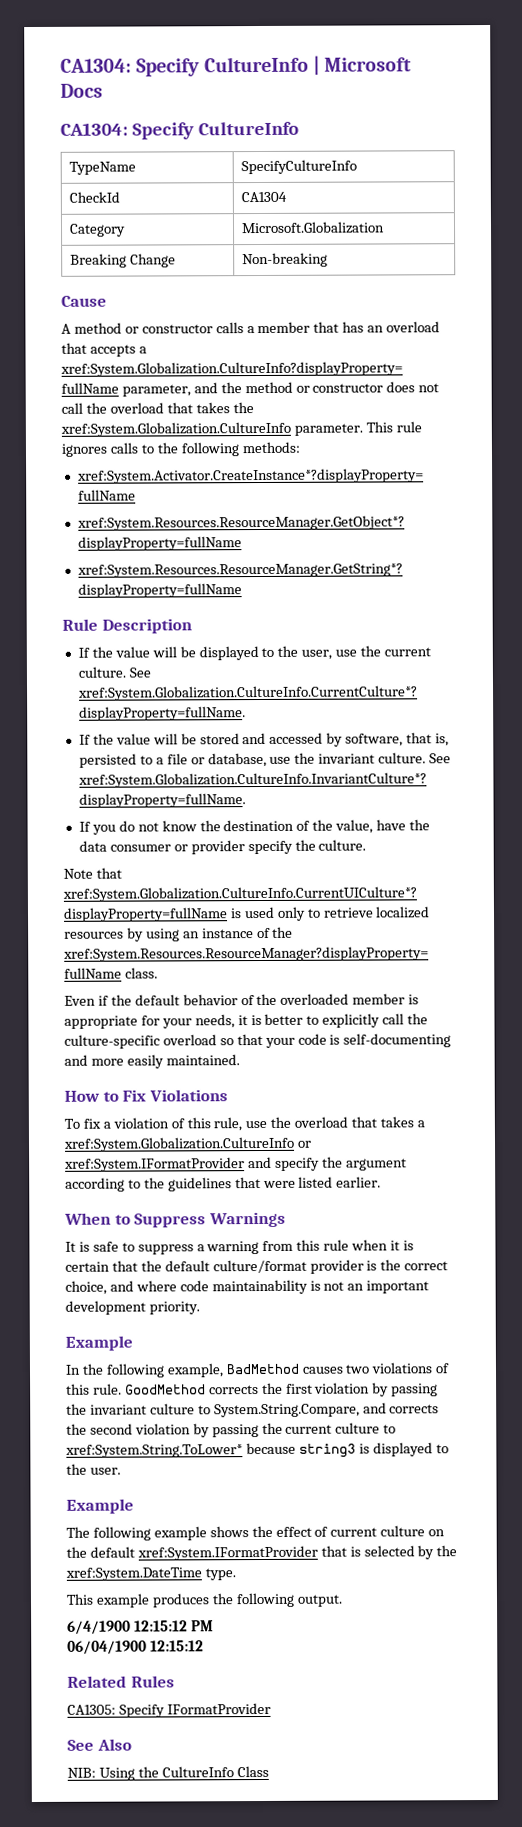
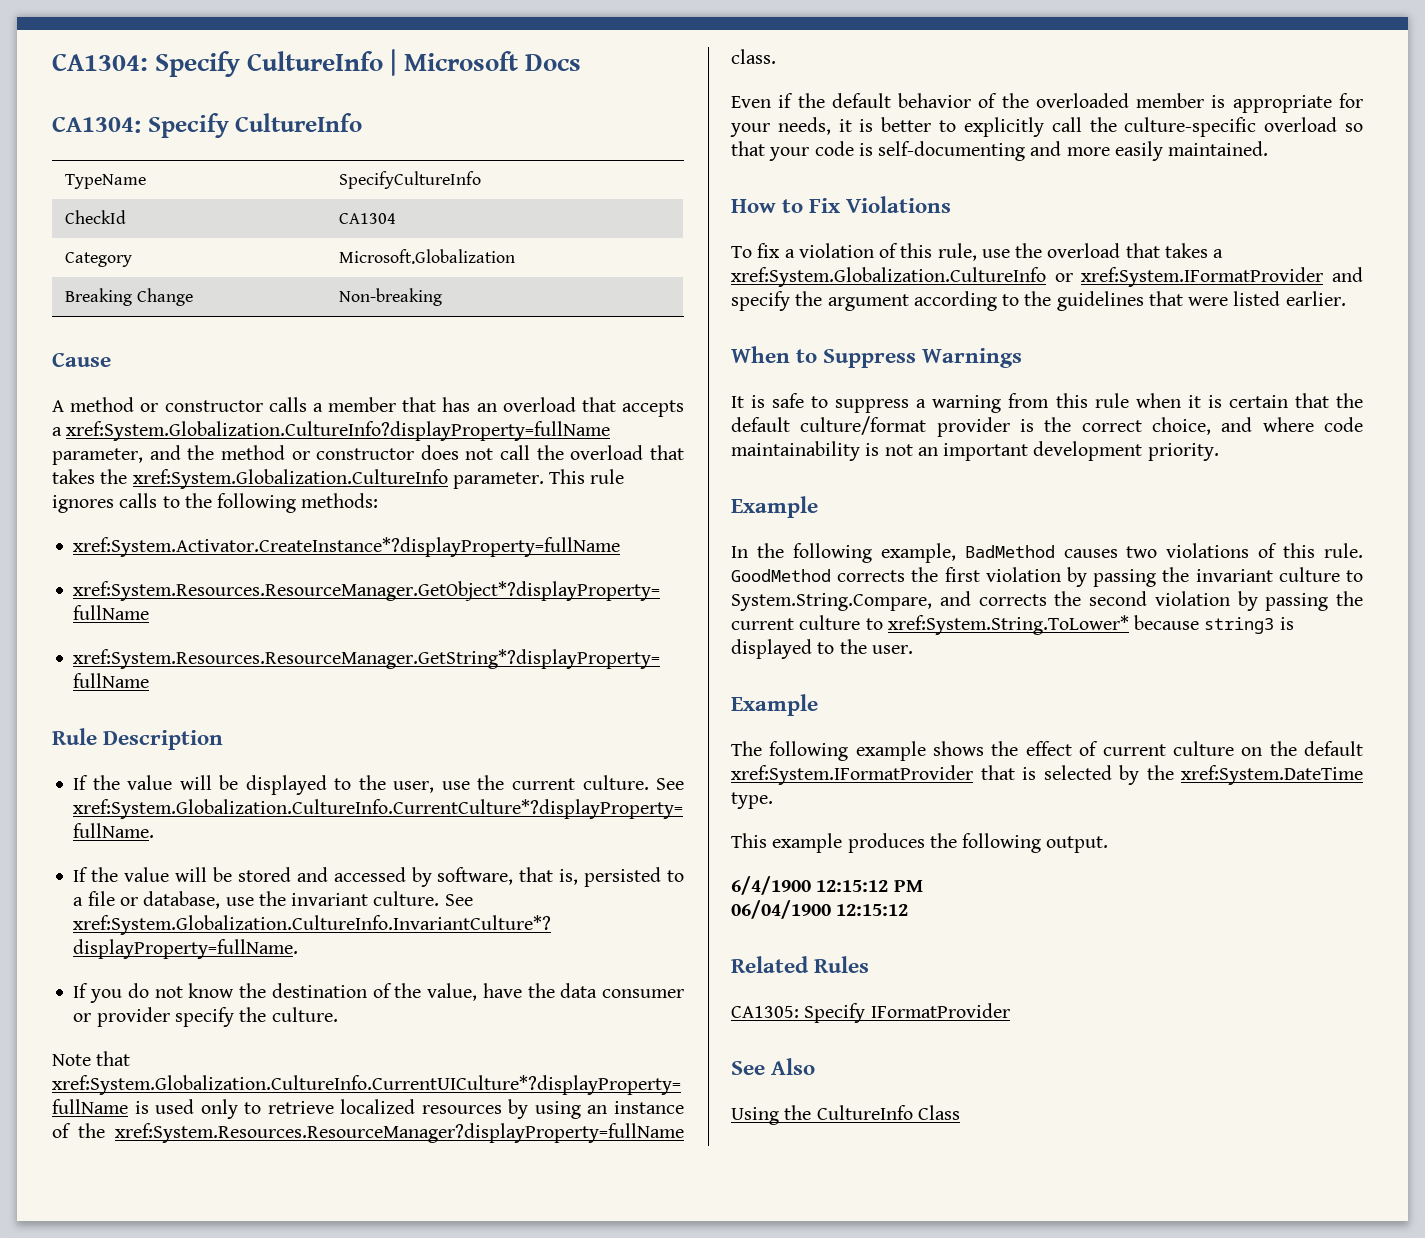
[67,1767,96,1778] NIB: -> (816, 1066) none

